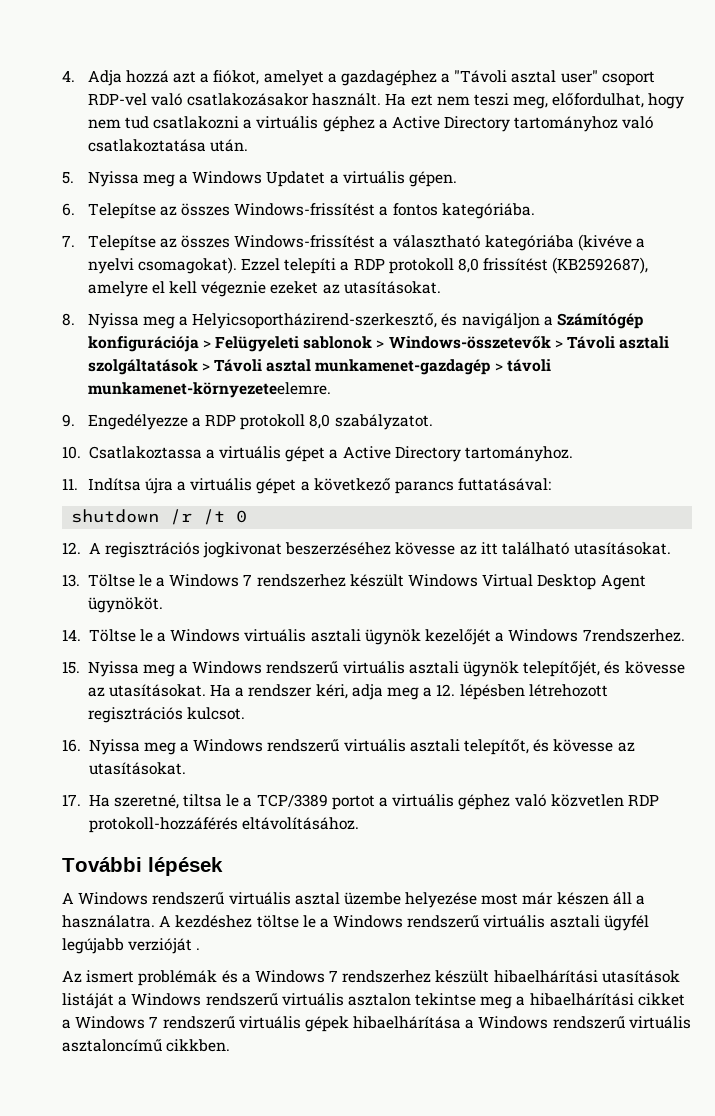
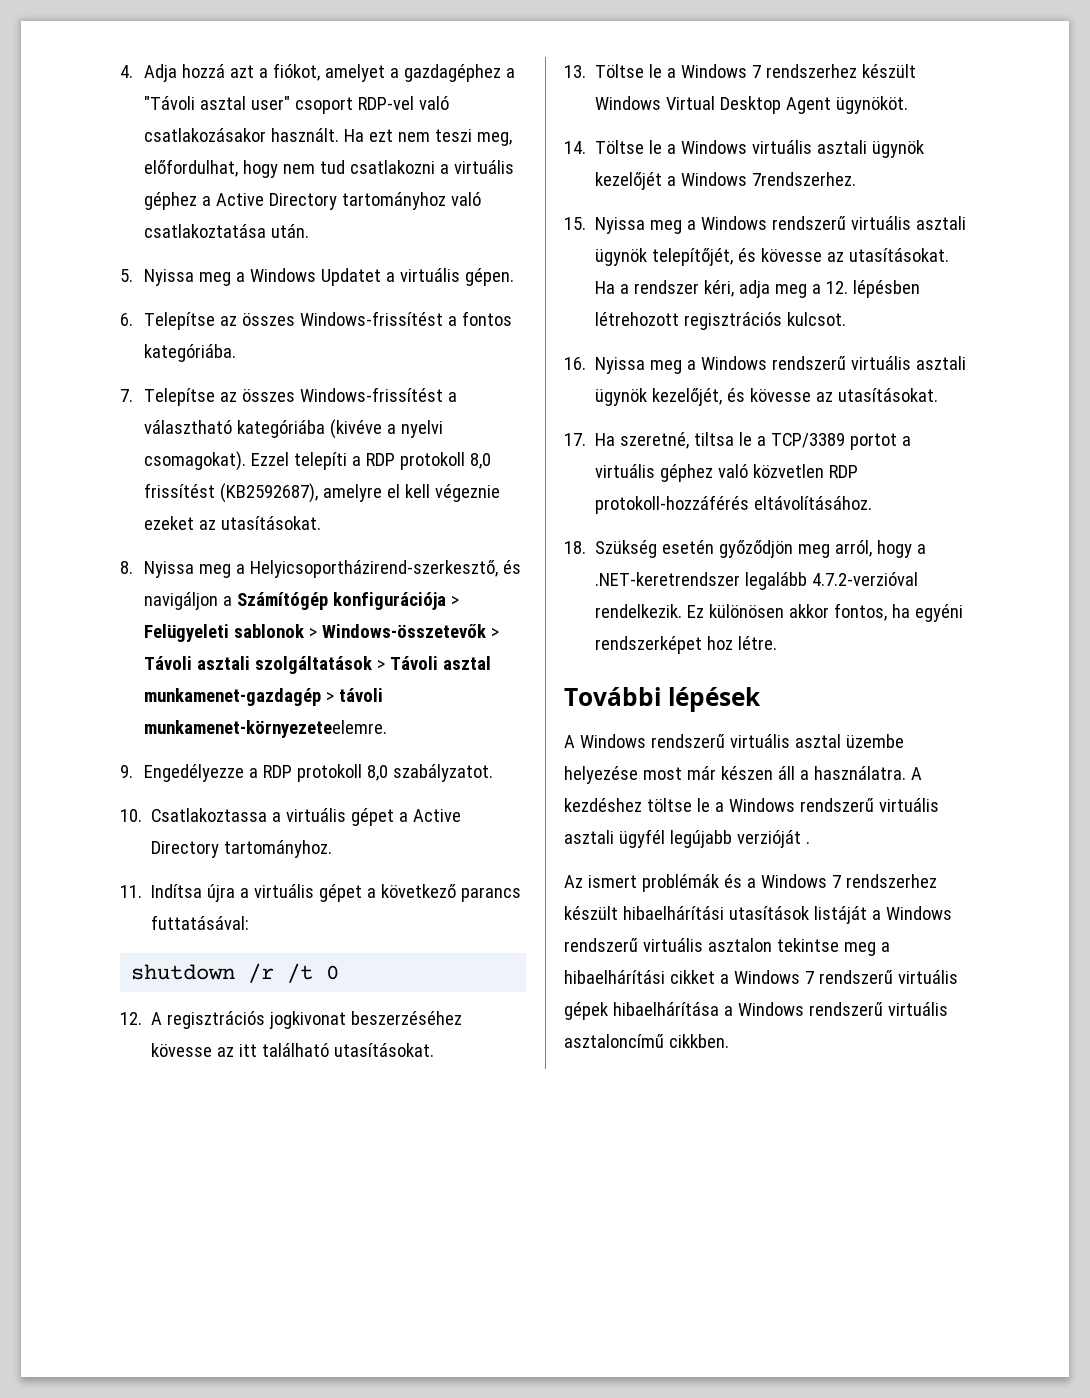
[464,739,530,755] telepítőt, -> [595,388,723,406] ügynök kezelőjét,
(359, 823) none -> [564,540,927,558] [595,572,919,590] [595,603,964,622] [595,636,778,654] // 18. Szükség esetén győződjön meg arról, hogy a .NET-keretrendszer legalább 4.7.2-verzióval rendelkezik. Ez különösen akkor fontos, ha egyéni rendszerképet hoz létre.

